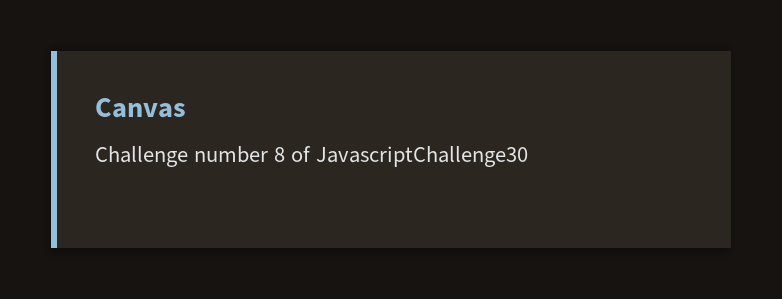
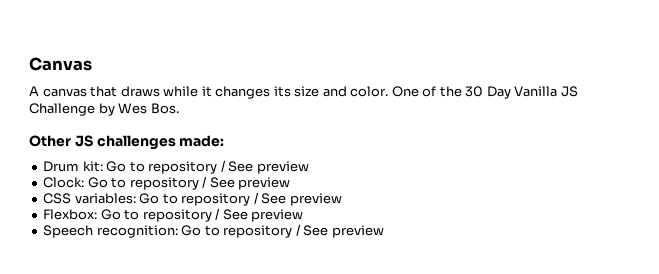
[95,146,529,167] Challenge number 8 of JavascriptChallenge30 -> [29,86,578,99] [29,103,179,116] [29,135,225,150] [43,160,309,174] [43,176,291,190] [43,192,342,206] [43,208,304,222] [43,224,384,238] A canvas that draws while it changes its size and color. One of the 30 Day Vanilla JS Challenge by Wes Bos. // Other JS challenges made: // Drum kit: Go to repository / See preview // Clock: Go to repository / See preview // CSS variables: Go to repository / See preview // Flexbox: Go to repository / See preview // Speech recognition: Go to repository / See preview

